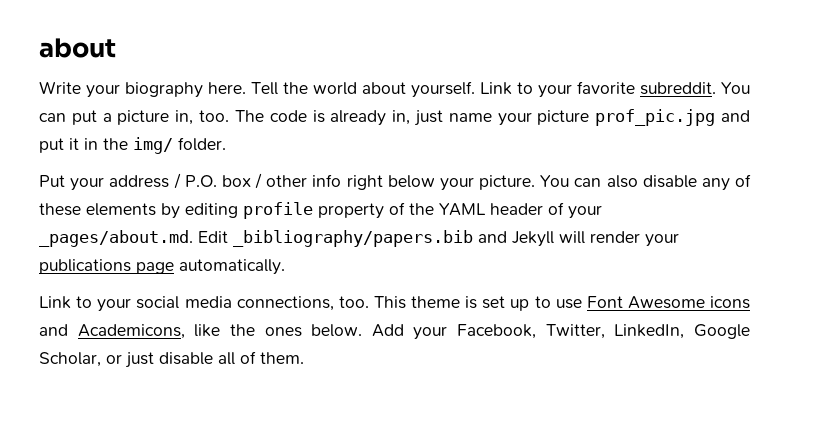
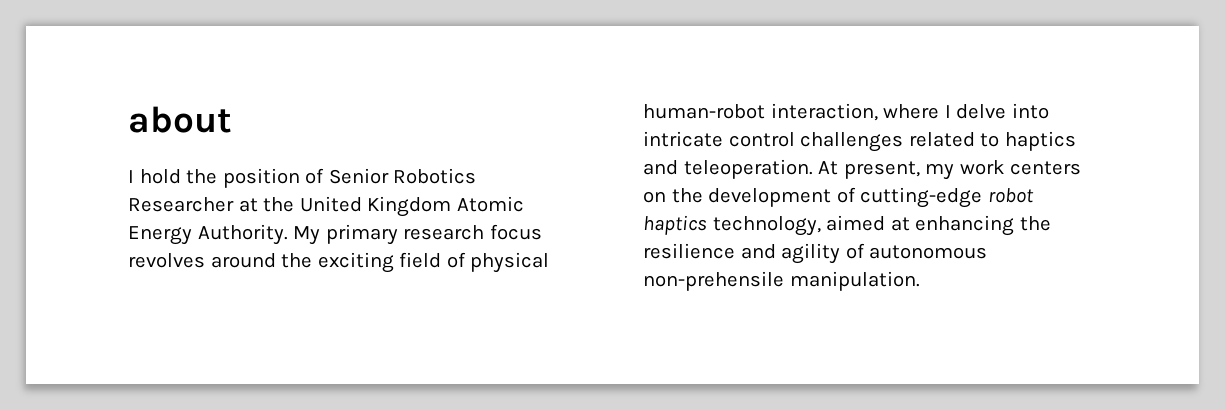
[39,81,750,98] [39,109,750,126] [39,137,226,154] [39,173,751,191] [39,202,602,219] [39,230,679,247] [39,259,285,275] [39,296,750,312] [39,324,750,340] [39,351,304,368] Write your biography here. Tell the world about yourself. Link to your favorite subreddit. You can put a picture in, too. The code is already in, just name your picture prof_pic.jpg and put it in the img/ folder. // Put your address / P.O. box / other info right below your picture. You can also disable any of these elements by editing profile property of the YAML header of your _pages/about.md. Edit _bibliography/papers.bib and Jekyll will render your publications page automatically. // Link to your social media connections, too. This theme is set up to use Font Awesome icons and Academicons, like the ones below. Add your Facebook, Twitter, LinkedIn, Google Scholar, or just disable all of them. -> [128,168,477,188] [128,196,524,217] [128,224,542,245] [128,252,550,273] [643,103,1049,121] [643,131,1076,152] [643,159,1082,180] [643,187,1034,208] [643,215,1051,236] [643,243,988,264] [643,271,920,291] I hold the position of Senior Robotics Researcher at the United Kingdom Atomic Energy Authority. My primary research focus revolves around the exciting field of physical human-robot interaction, where I delve into intricate control challenges related to haptics and teleoperation. At present, my work centers on the development of cutting-edge robot haptics technology, aimed at enhancing the resilience and agility of autonomous non-prehensile manipulation.

